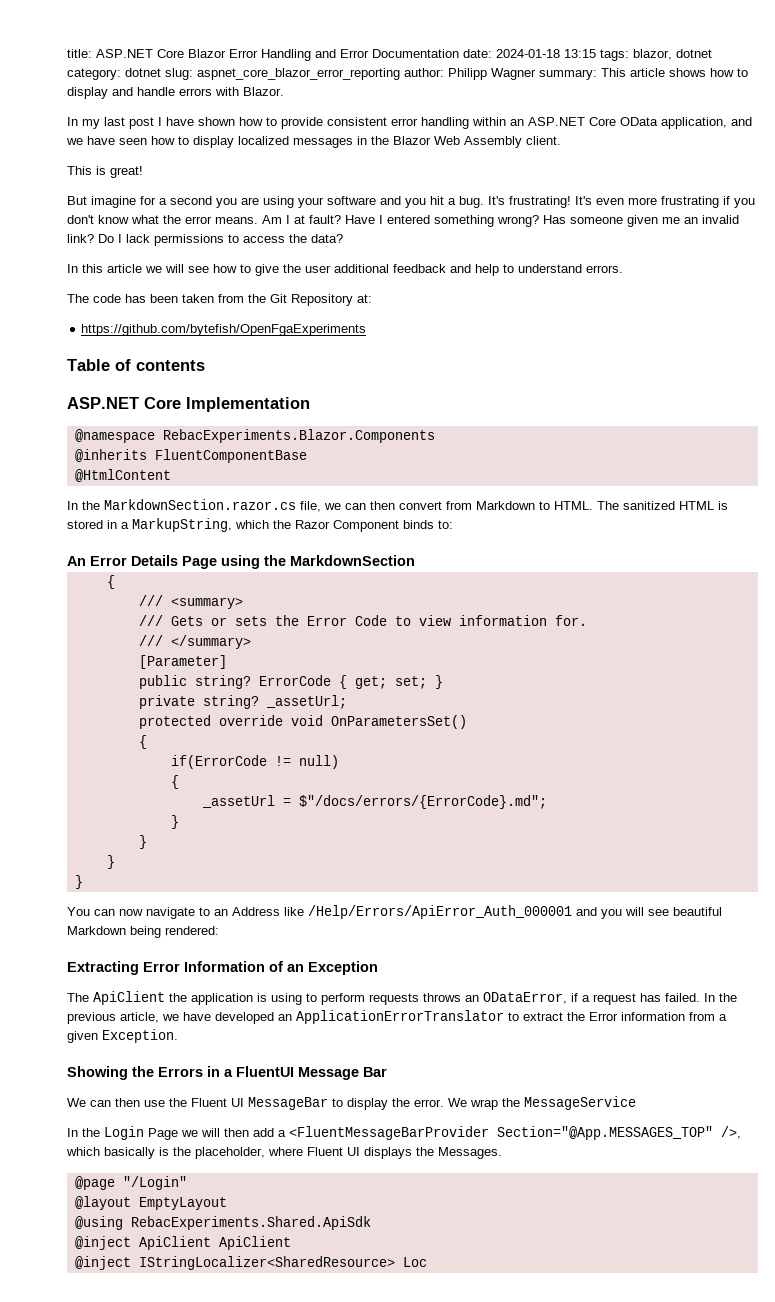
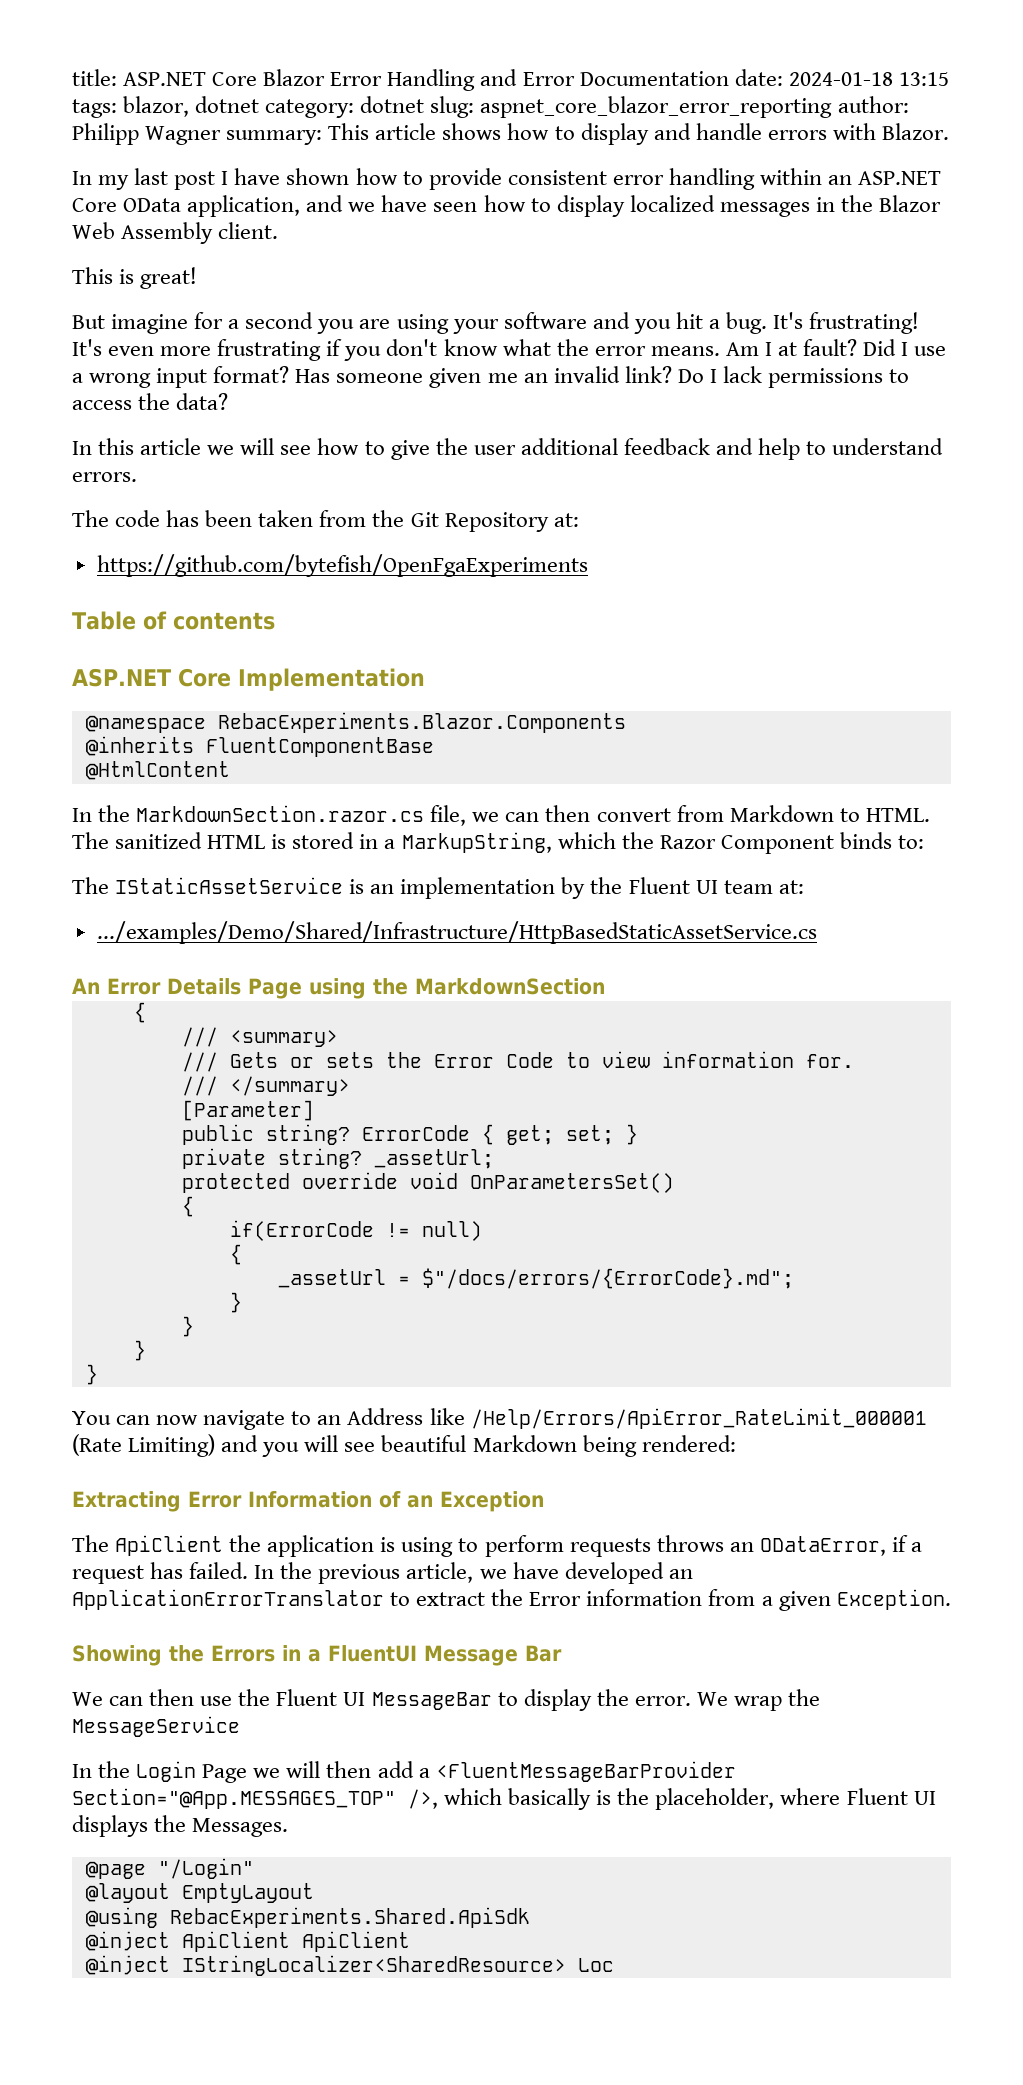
[345,215,539,227] Have I entered something wrong? -> [863,339,947,356] [72,366,290,388] Did I use a wrong input format?
(453, 524) none -> [72,877,804,899] [96,921,817,944] // The IStaticAssetService is an implementation by the Fluent UI team at: // .../examples/Demo/Shared/Infrastructure/HttpBasedStaticAssetService.cs
[308,905,572,919] /Help/Errors/ApiError_Auth_000001 -> [470,1408,927,1429] [72,1434,216,1457] /Help/Errors/ApiError_RateLimit_000001 (Rate Limiting)

